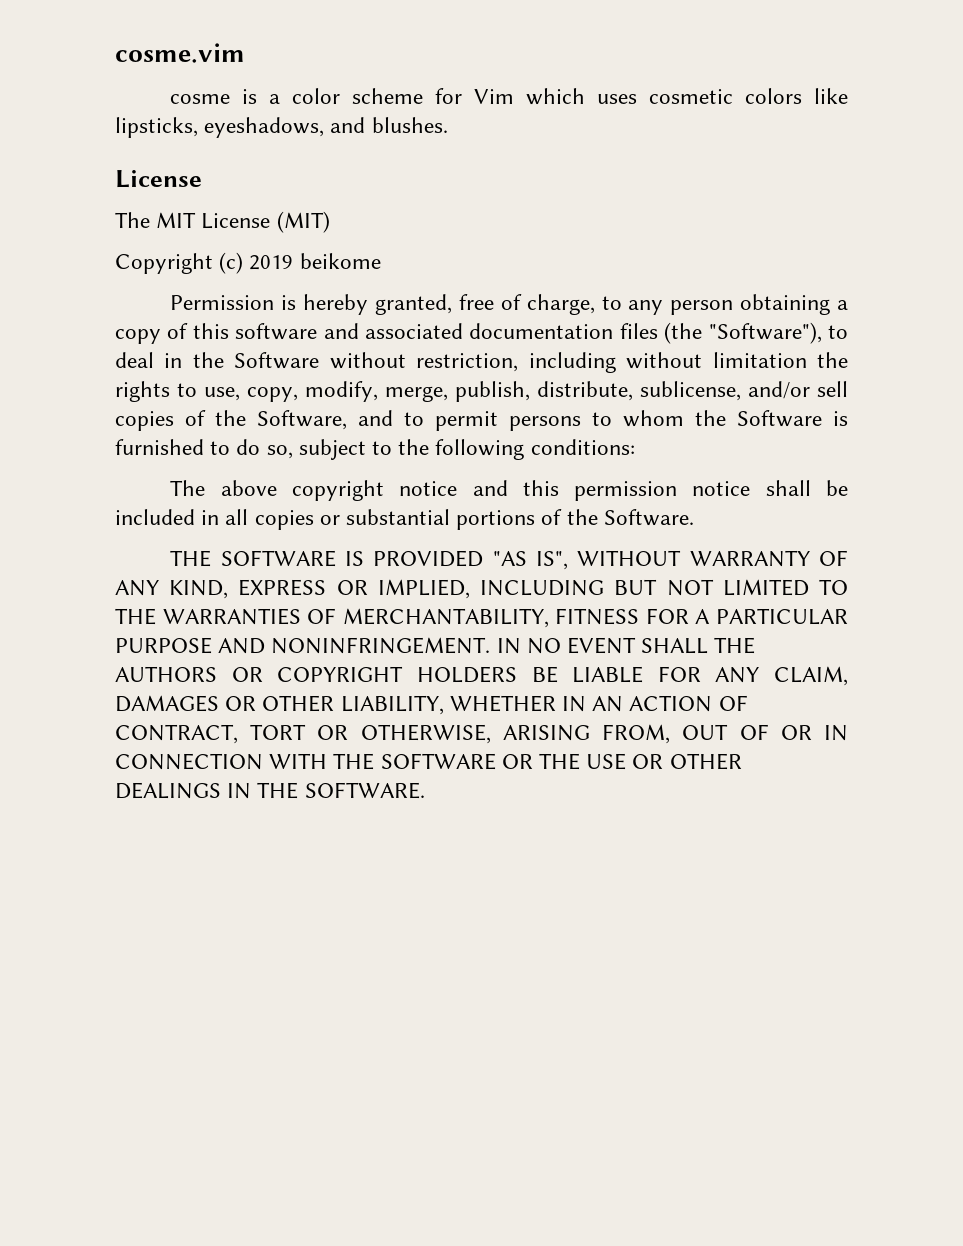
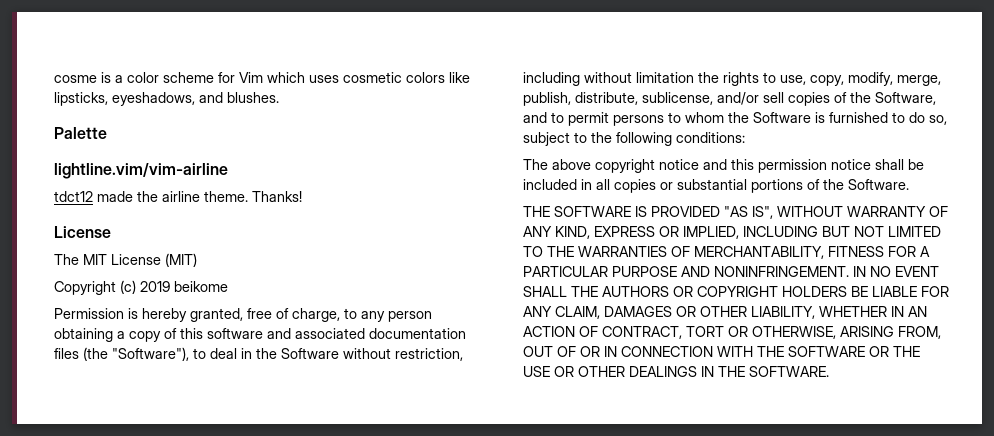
[115,43,245,63] cosme.vim // -> (54, 79) none
(448, 125) none -> [54,127,107,139] [54,163,228,179] [54,191,302,202] // Palette // lightline.vim/vim-airline // tdct12 made the airline theme. Thanks!

